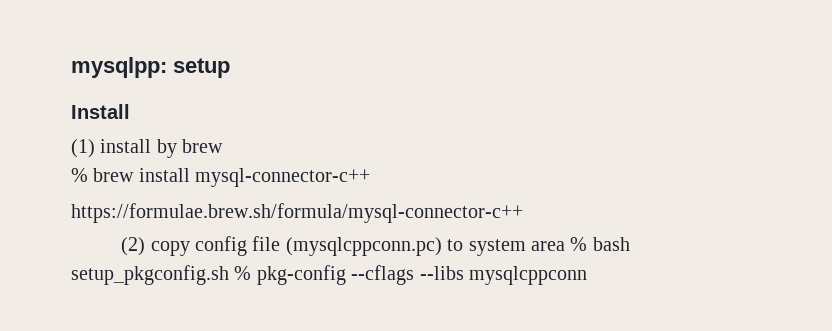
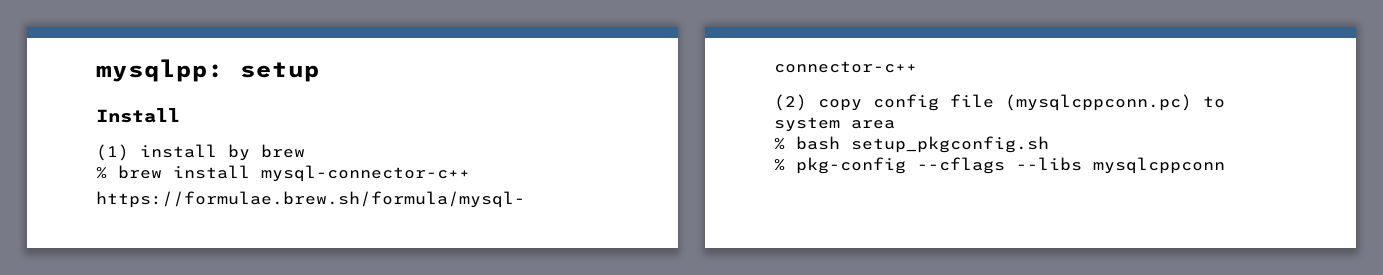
(566, 246) none -> (895, 124) //
(229, 275) none -> (1049, 144) //

